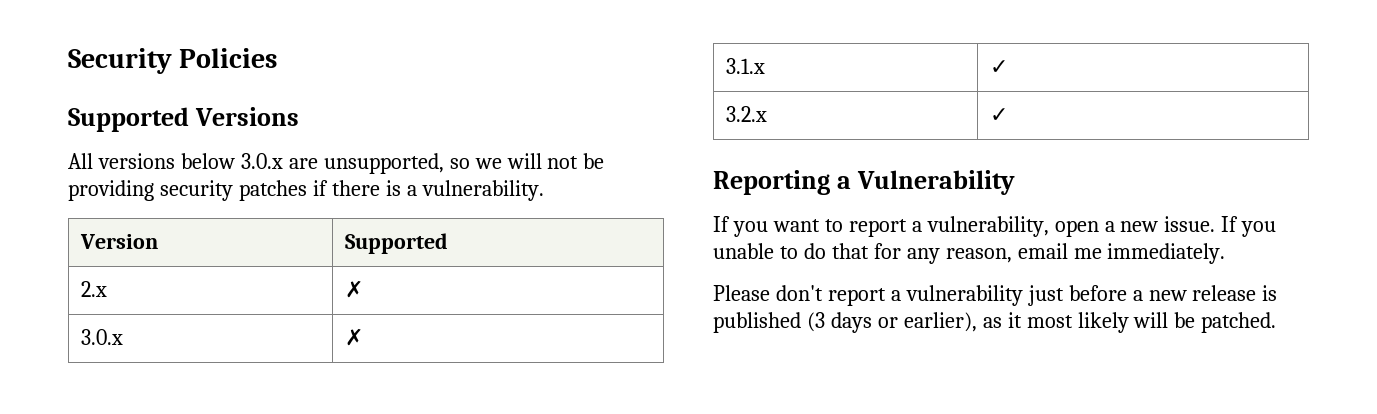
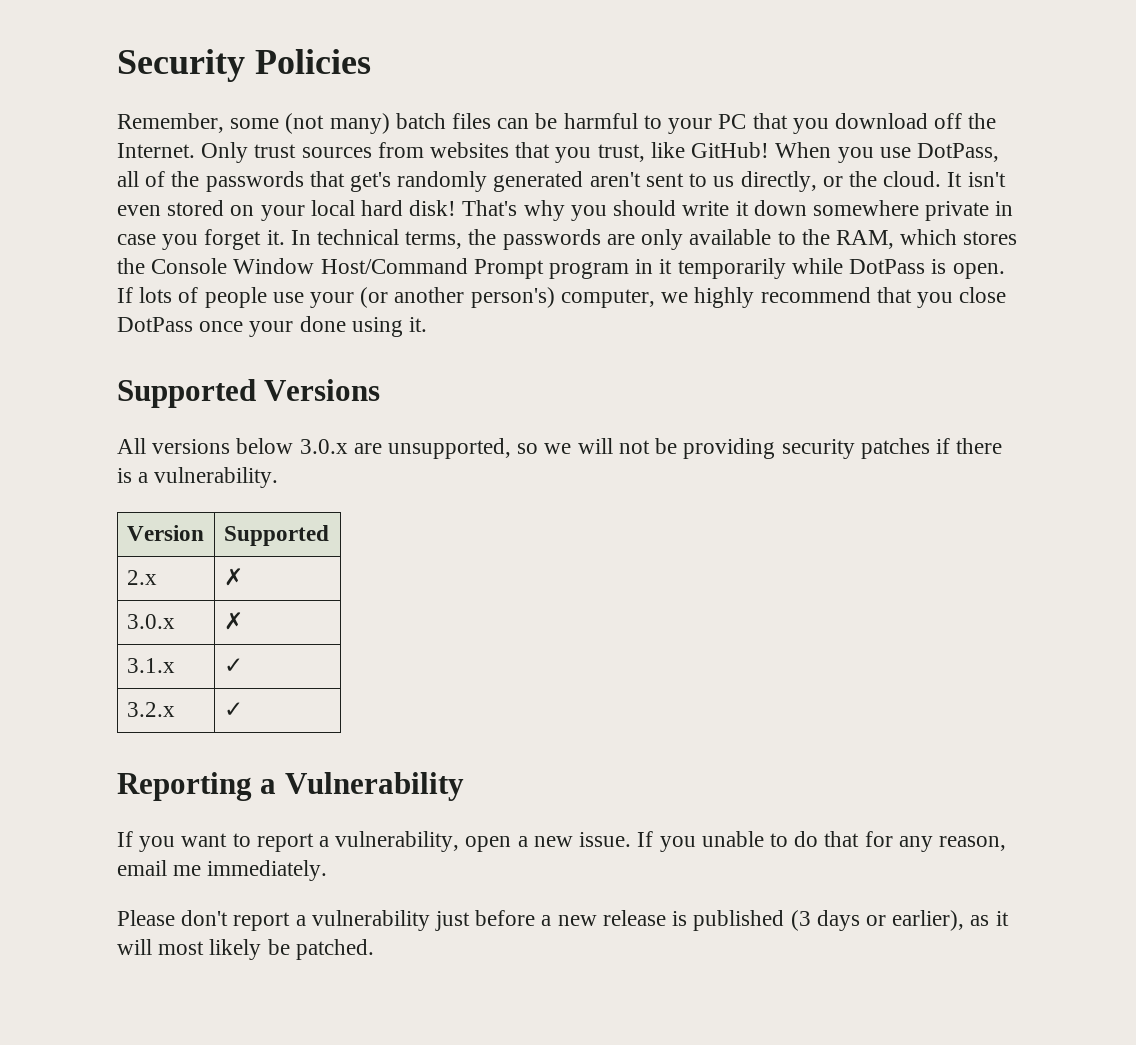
(278, 58) none -> [117,113,997,134] [117,142,999,163] [117,171,1006,192] [117,200,1014,221] [117,229,1018,250] [117,258,1005,279] [117,287,1007,308] [117,316,428,337] // Remember, some (not many) batch files can be harmful to your PC that you download off the Internet. Only trust sources from websites that you trust, like GitHub! When you use DotPass, all of the passwords that get's randomly generated aren't sent to us directly, or the cloud. It isn't even stored on your local hard disk! That's why you should write it down somewhere private in case you forget it. In technical terms, the passwords are only available to the RAM, which stores the Console Window Host/Command Prompt program in it temporarily while DotPass is open. If lots of people use your (or another person's) computer, we highly recommend that you close DotPass once your done using it.
(1022, 320) none -> [117,939,152,955] will
[1133,312,1169,328] will -> (262, 949) none

